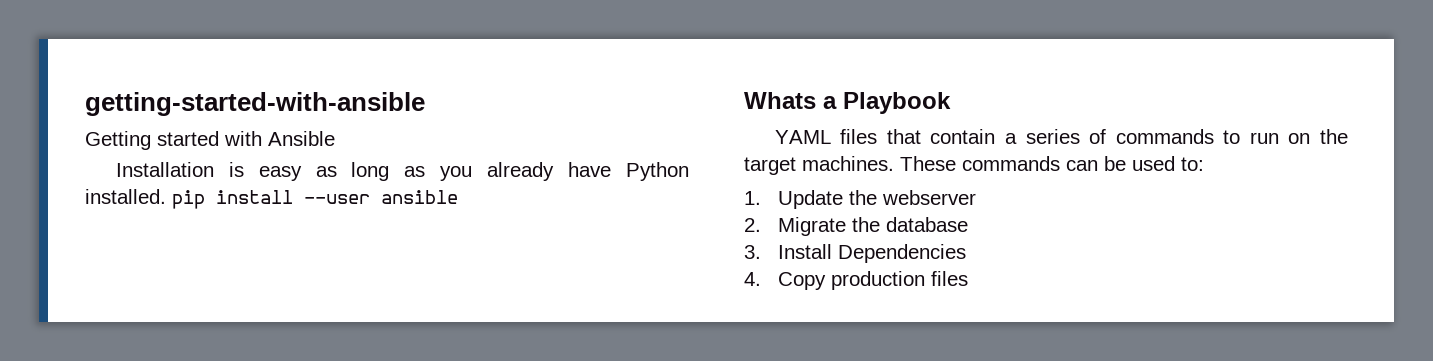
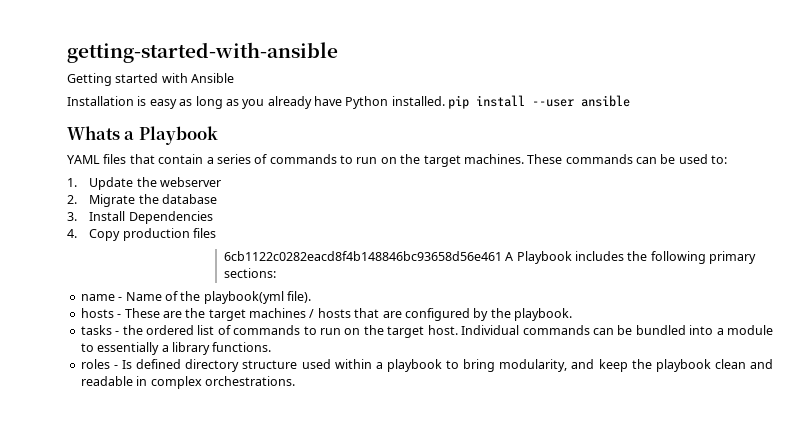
(968, 278) none -> [223,251,757,264] [223,268,276,278] [80,291,311,304] [80,308,572,321] [80,325,774,338] [80,342,272,355] [80,359,773,372] [80,376,295,389] // 6cb1122c0282eacd8f4b148846bc93658d56e461 A Playbook includes the following primary sections: // name - Name of the playbook(yml file). // hosts - These are the target machines / hosts that are configured by the playbook. // tasks - the ordered list of commands to run on the target host. Individual commands can be bundled into a module to essentially a library functions. // roles - Is defined directory structure used within a playbook to bring modularity, and keep the playbook clean and readable in complex orchestrations.

